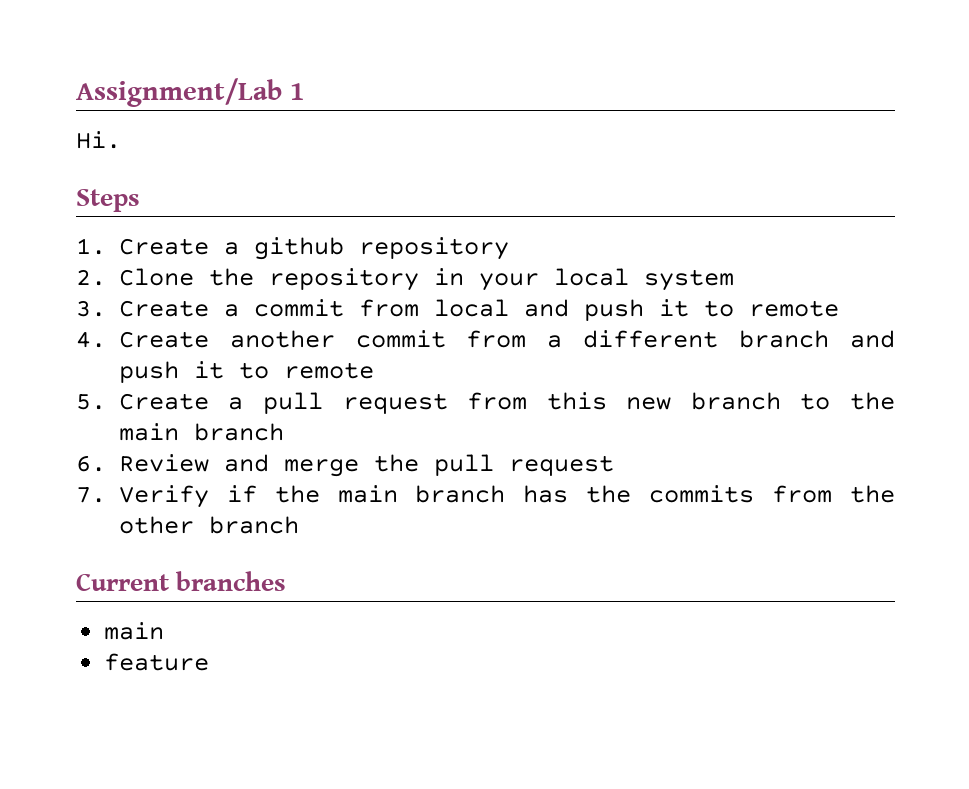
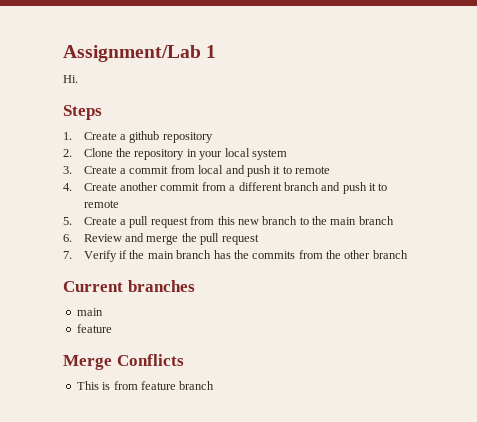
(210, 662) none -> [63,354,184,370] [76,381,215,390] // Merge Conflicts // This is from feature branch

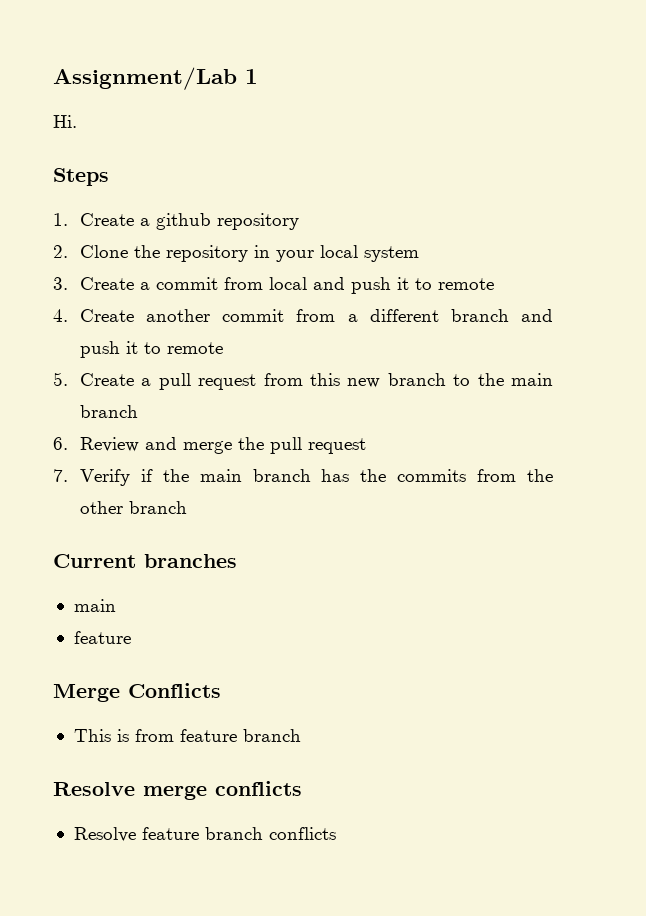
(215, 385) none -> [53,781,302,800] [73,827,336,842] // Resolve merge conflicts // Resolve feature branch conflicts

